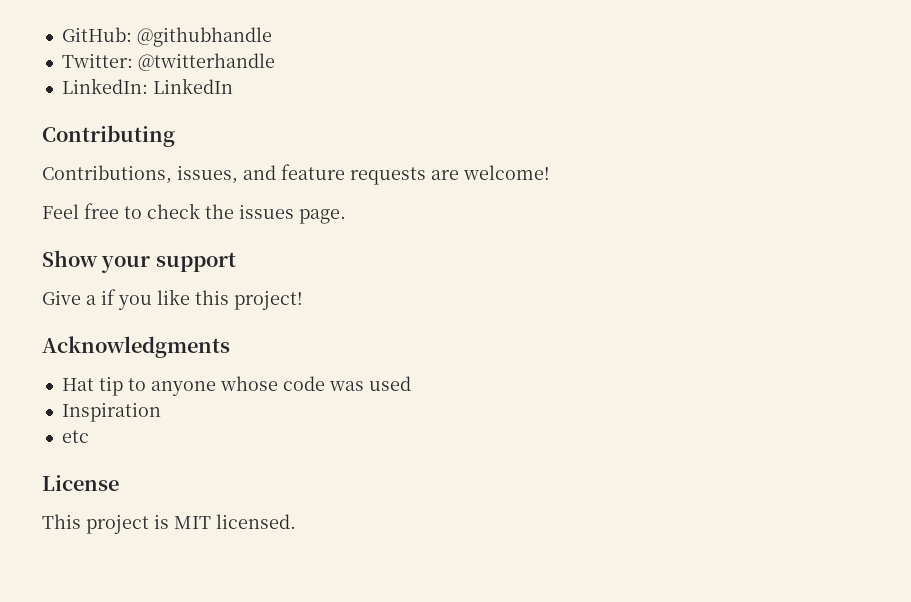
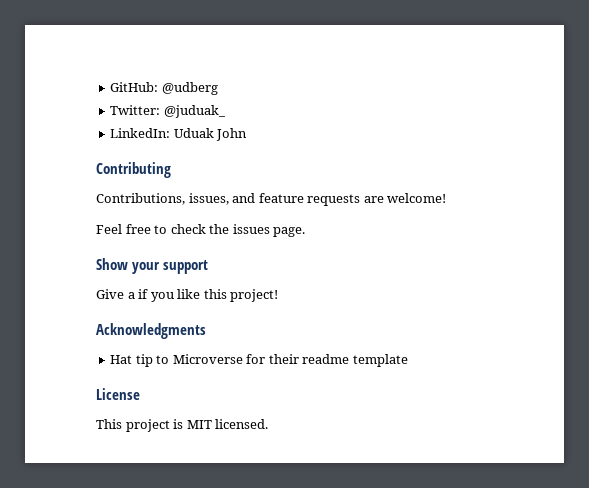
[136,27,272,47] @githubhandle -> [161,82,218,95] @udberg
[137,53,275,71] @twitterhandle -> [163,105,226,118] @juduak_
[152,78,233,94] LinkedIn -> [173,128,248,141] Uduak John
[150,376,411,396] [61,402,161,422] [61,430,89,443] anyone whose code was used // Inspiration // etc -> [172,354,408,367] Microverse for their readme template

